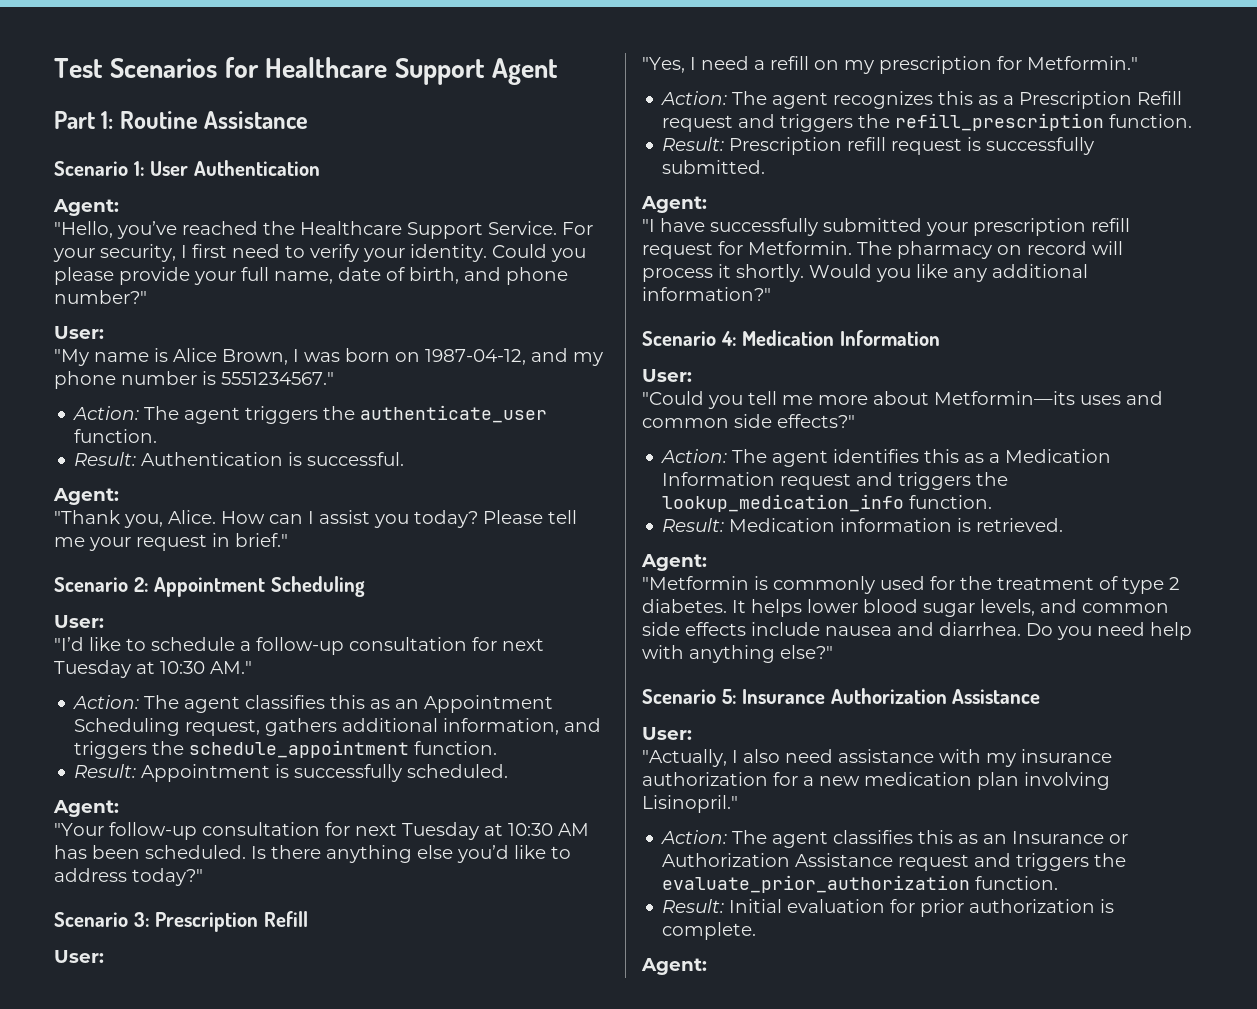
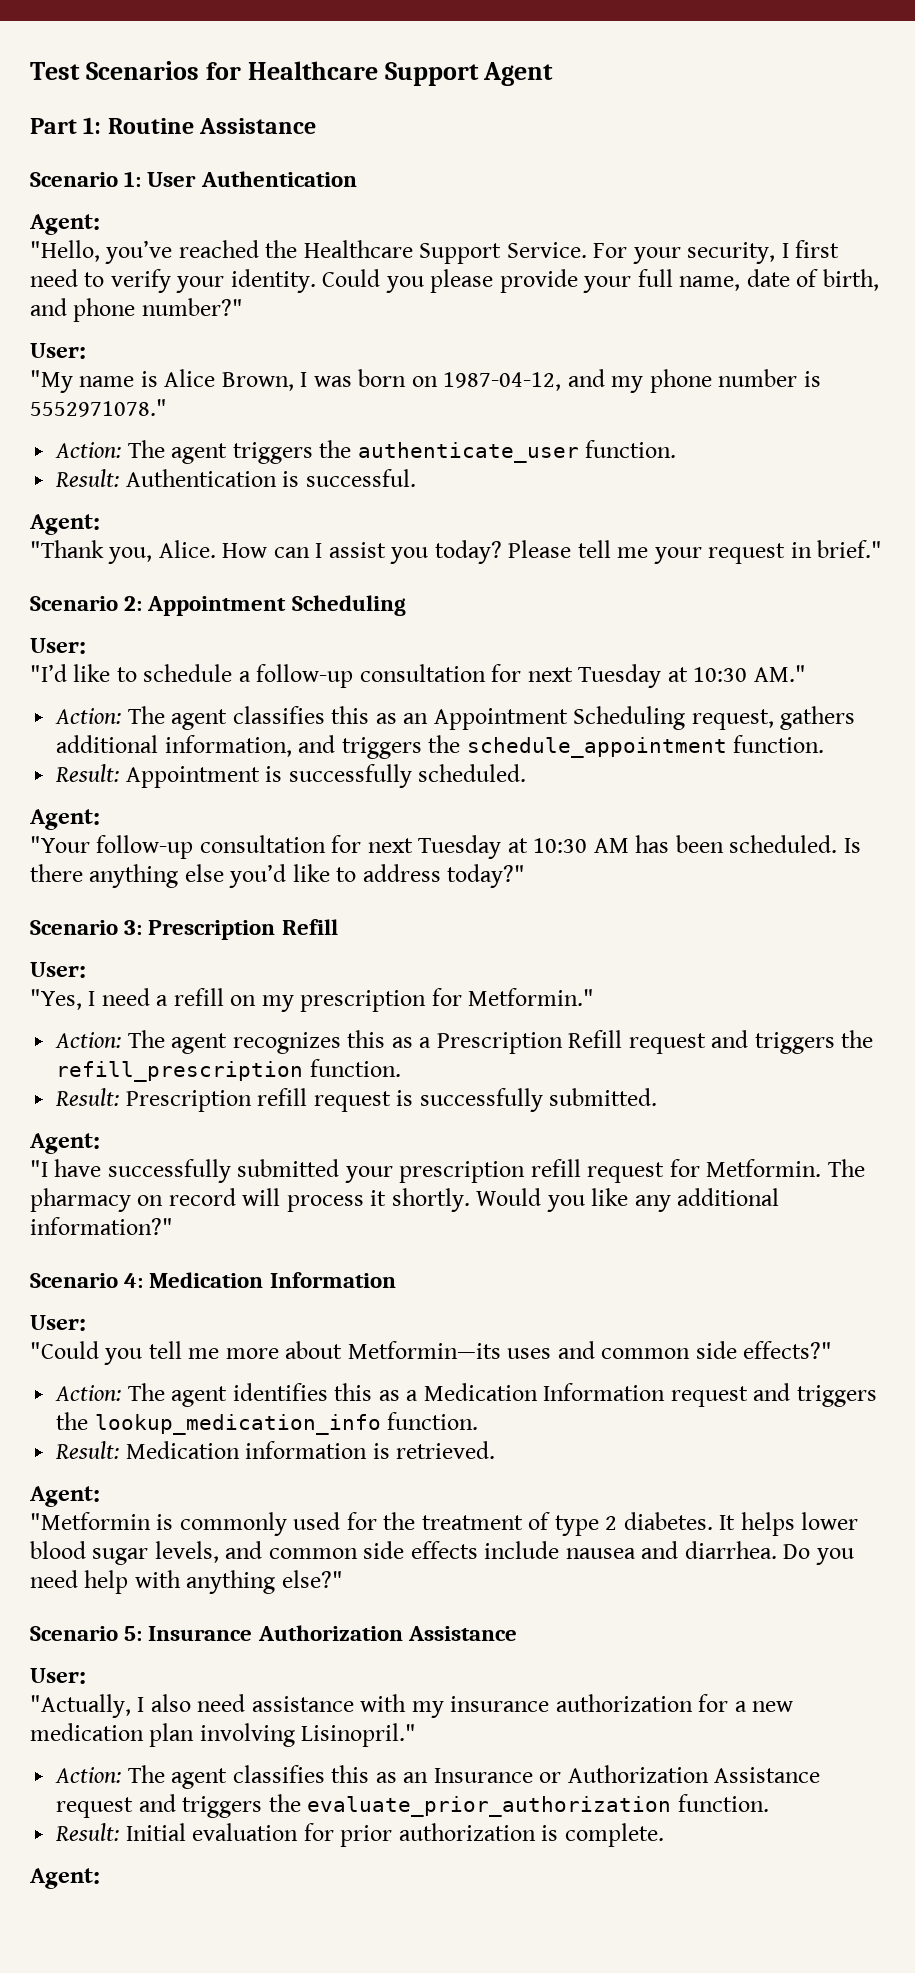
[221,372,334,385] 5551234567." -> [30,399,167,417] 5552971078."

